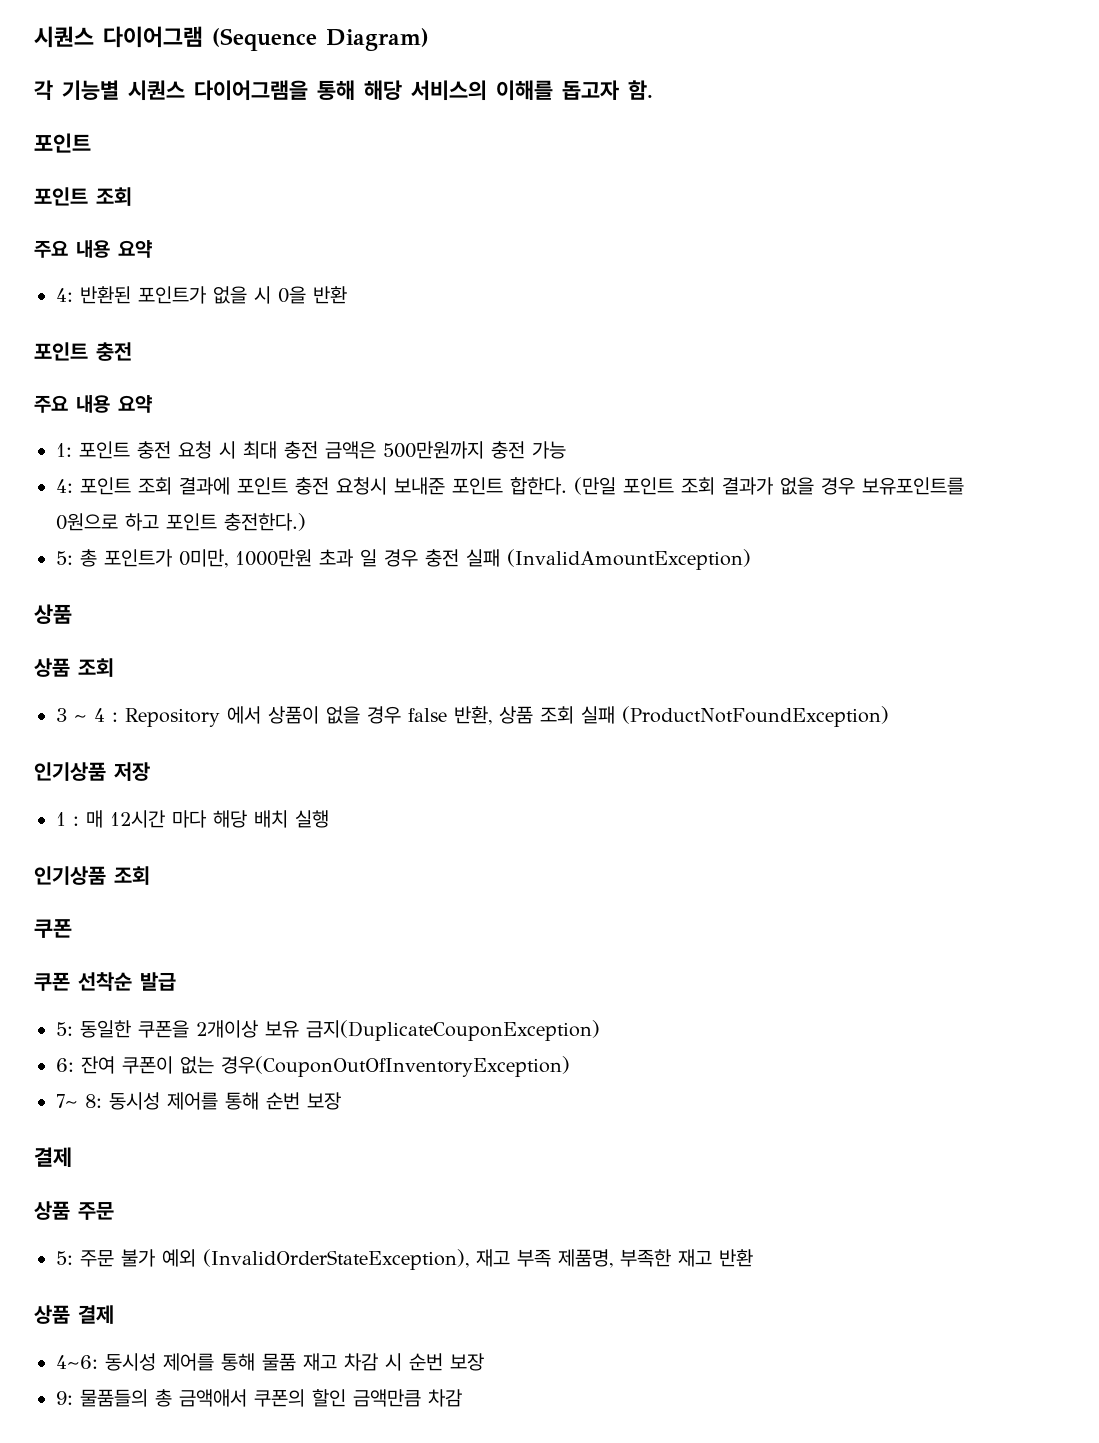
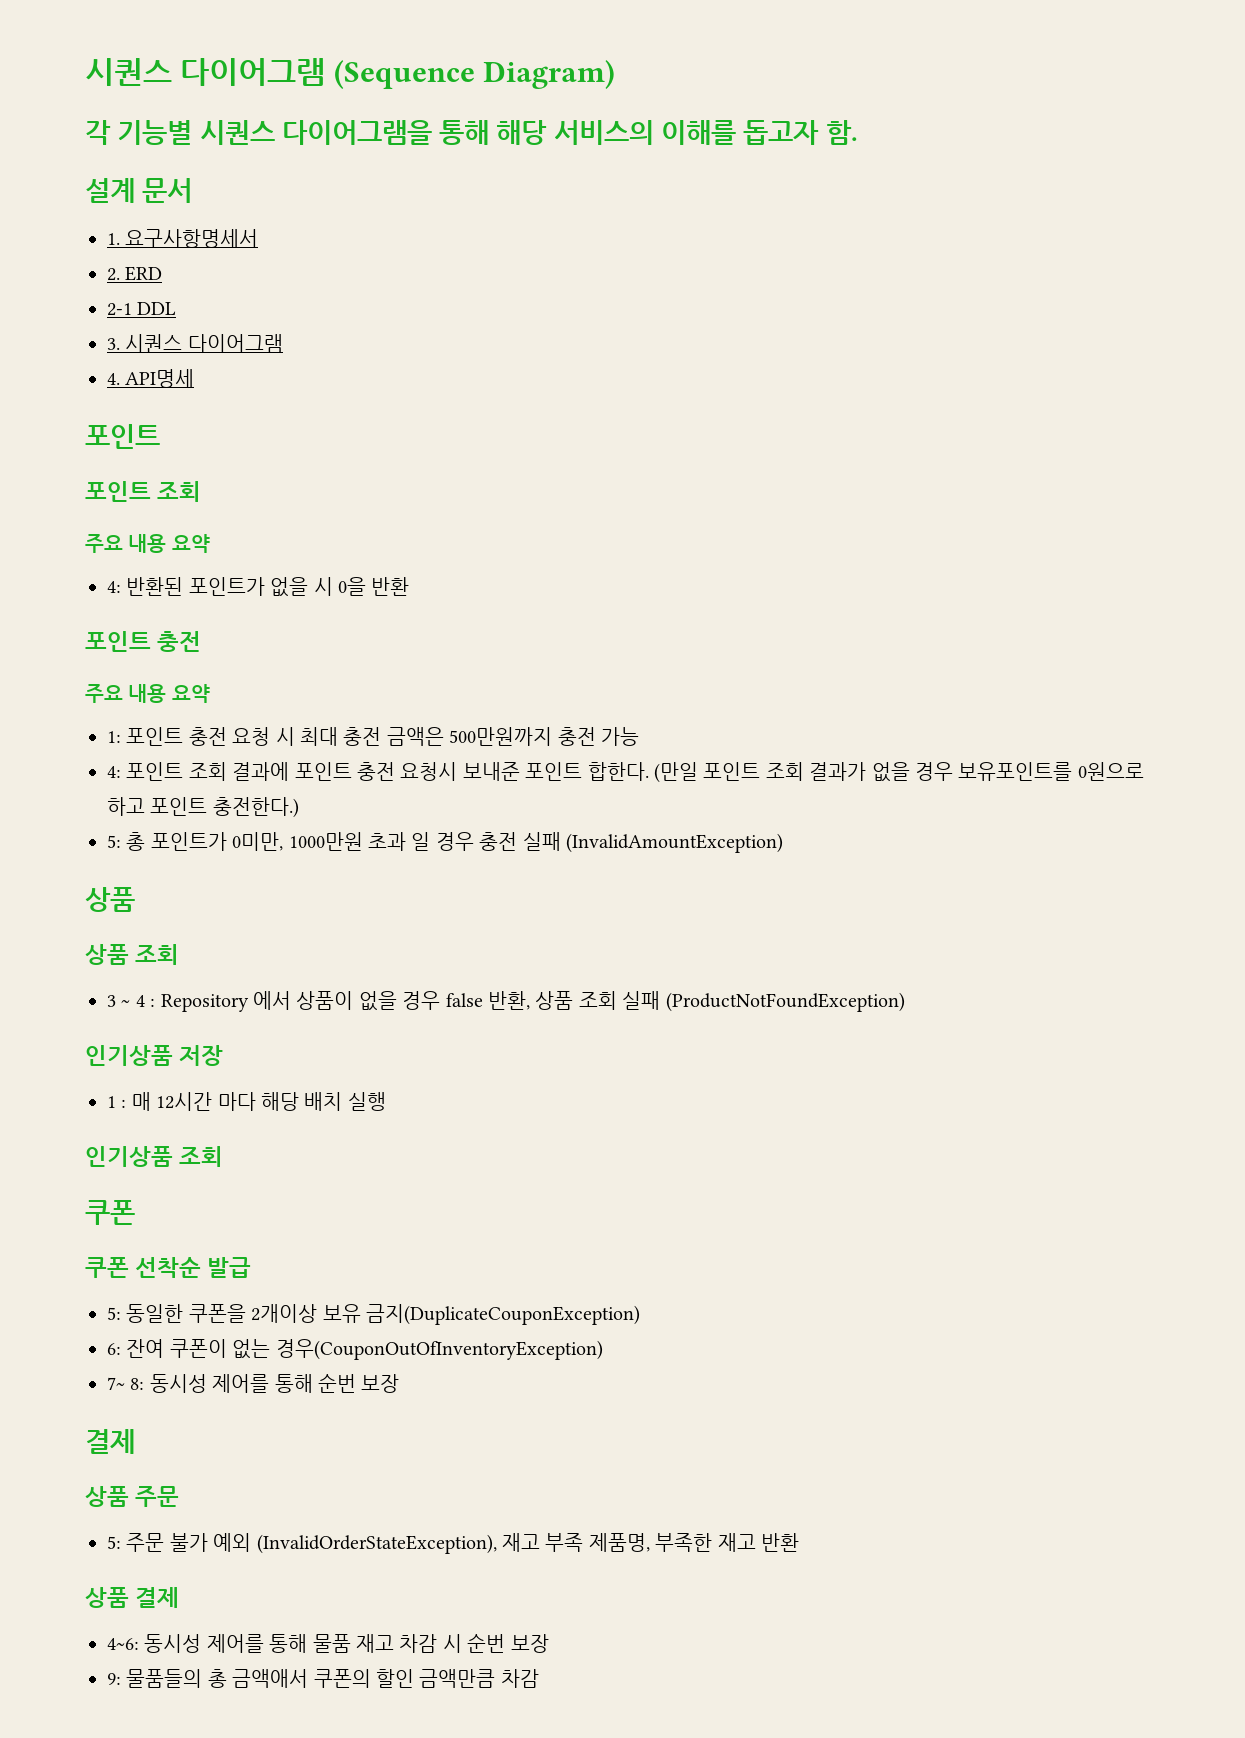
(653, 90) none -> [85,178,193,203] [107,229,259,248] [107,266,163,281] [107,302,177,316] [107,334,283,353] [107,369,195,388] // 설계 문서 // 1. 요구사항명세서 // 2. ERD // 2-1 DDL // 3. 시퀀스 다이어그램 // 4. API명세

